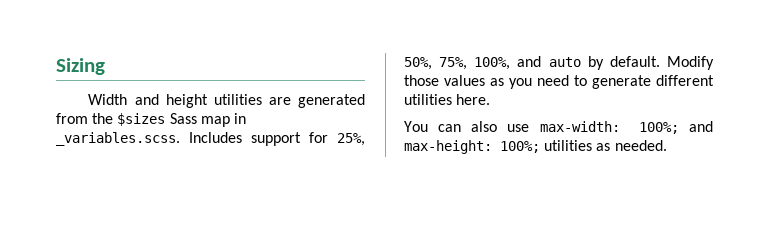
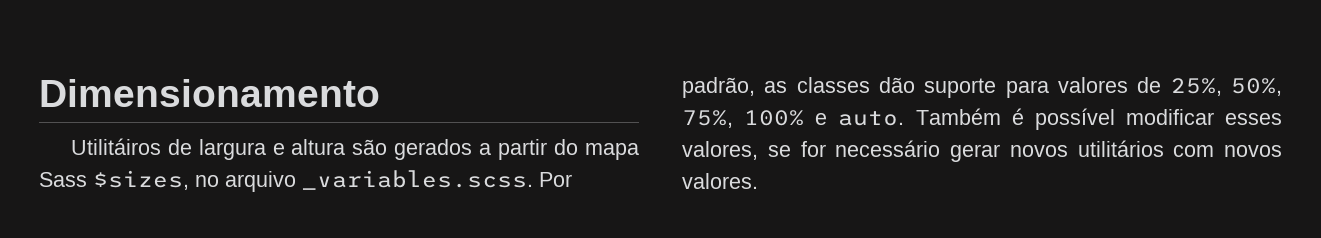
[56,58,105,75] [88,94,365,108] [56,113,246,127] [56,132,365,146] [404,56,714,70] [404,75,714,89] [404,94,491,105] [404,121,713,134] [404,140,667,154] Sizing // Width and height utilities are generated from the $sizes Sass map in _variables.scss. Includes support for 25%, 50%, 75%, 100%, and auto by default. Modify those values as you need to generate different utilities here. // You can also use max-width: 100%; and max-height: 100%; utilities as needed. -> [39,79,380,107] [70,138,639,160] [39,170,572,192] [682,77,1282,98] [682,108,1282,130] [682,140,1282,162] [682,173,758,189] Dimensionamento // Utilitáiros de largura e altura são gerados a partir do mapa Sass $sizes, no arquivo _variables.scss. Por padrão, as classes dão suporte para valores de 25%, 50%, 75%, 100% e auto. Também é possível modificar esses valores, se for necessário gerar novos utilitários com novos valores.

